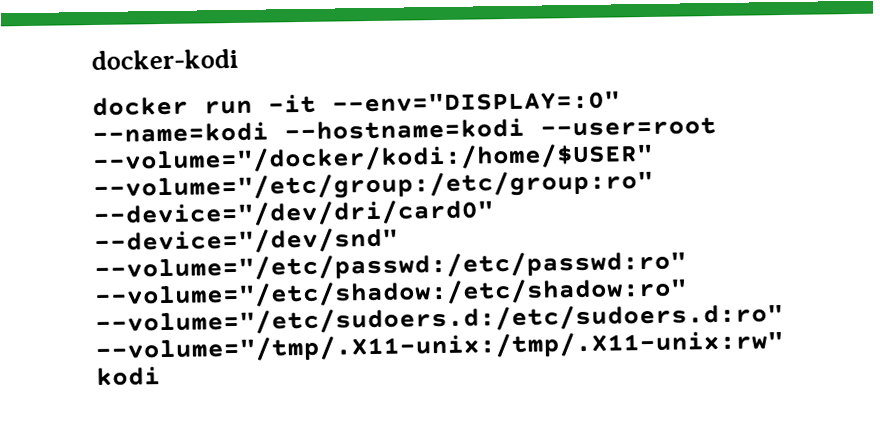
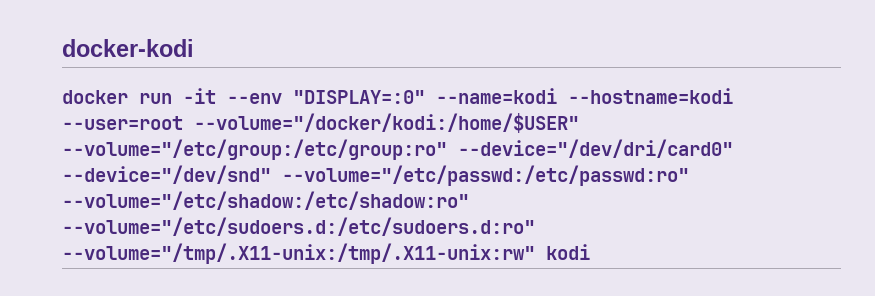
[332,90,621,113] --env="DISPLAY=:0" -> [227,90,425,104] --env "DISPLAY=:0"

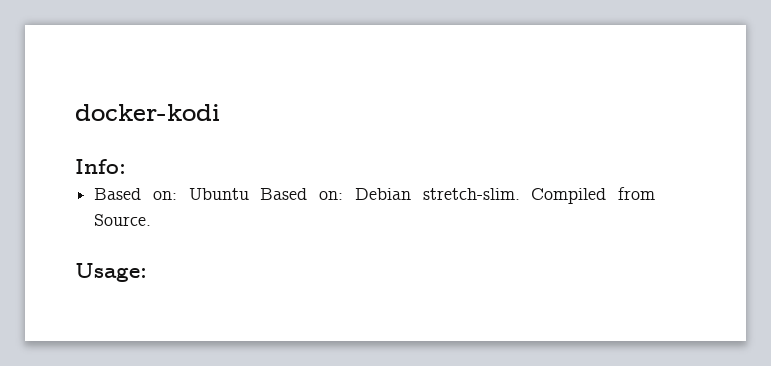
[62,88,733,104] [62,113,579,133] [62,139,733,160] [62,165,689,186] [62,191,469,210] [62,217,535,236] [62,243,590,264] docker run -it --env "DISPLAY=:0" --name=kodi --hostname=kodi --user=root --volume="/docker/kodi:/home/$USER" --volume="/etc/group:/etc/group:ro" --device="/dev/dri/card0" --device="/dev/snd" --volume="/etc/passwd:/etc/passwd:ro" --volume="/etc/shadow:/etc/shadow:ro" --volume="/etc/sudoers.d:/etc/sudoers.d:ro" --volume="/tmp/.X11-unix:/tmp/.X11-unix:rw" kodi -> [75,159,126,174] [94,187,655,204] [94,214,152,226] [75,263,147,282] Info: // Based on: Ubuntu Based on: Debian stretch-slim. Compiled from Source. // Usage:

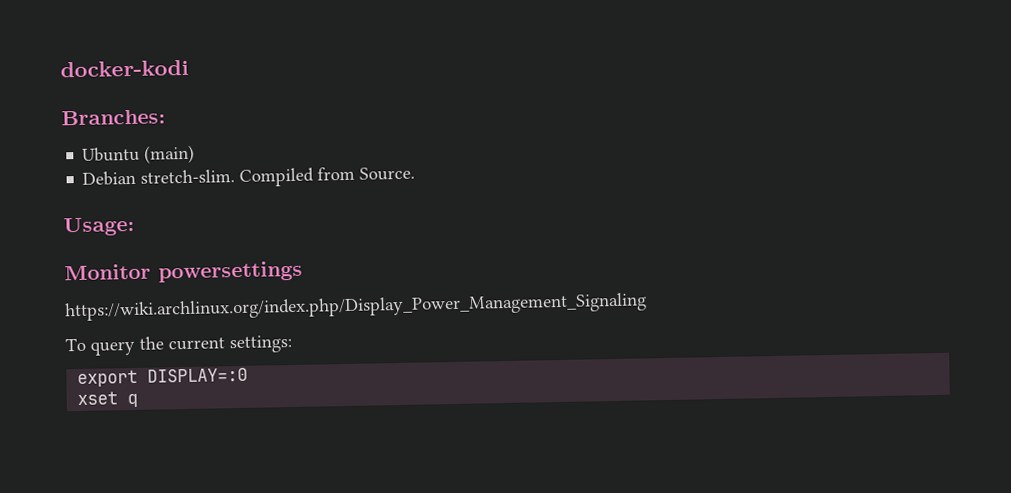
[75,159,126,174] [94,188,344,200] Info: // Based on: Ubuntu Based on: -> [61,109,166,126] [82,144,196,164] Branches: // Ubuntu (main) //
(147, 272) none -> [64,260,303,283] [64,292,647,322] [65,335,292,356] [77,367,249,388] [77,391,139,408] // Monitor powersettings // https://wiki.archlinux.org/index.php/Display_Power_Management_Signaling // To query the current settings: // export DISPLAY=:0 // xset q

